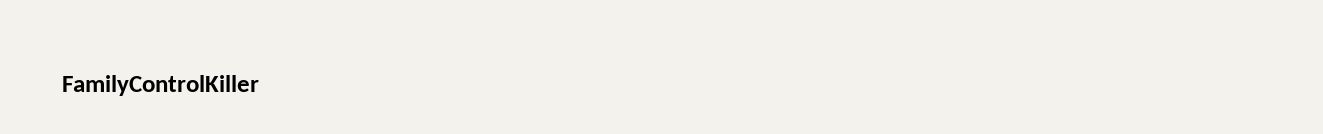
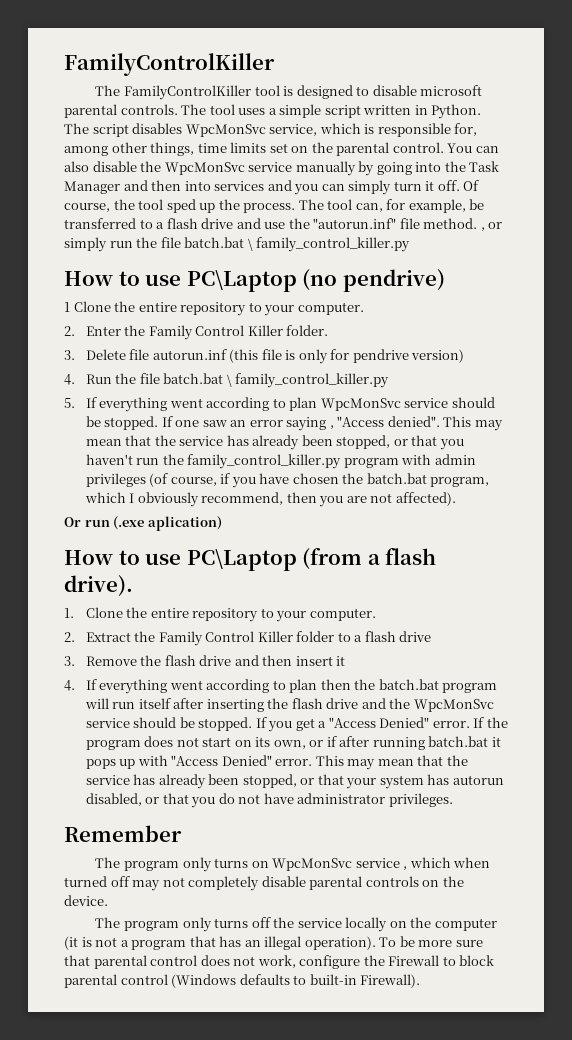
[62,75,259,96] FamilyControlKiller -> [64,53,275,76] [95,85,483,100] [64,104,482,119] [64,123,478,137] [64,142,499,156] [64,161,500,176] [64,180,480,195] [64,199,485,213] [64,218,503,231] [64,237,411,252] [64,269,445,292] [64,301,364,316] [64,325,329,340] [64,349,465,364] [64,373,390,388] [64,397,495,412] [85,416,503,431] [85,435,464,450] [85,454,476,469] [85,473,490,488] [84,492,456,507] [64,516,222,531] [64,548,437,571] [64,575,133,597] [64,607,376,622] [64,631,432,646] [64,655,346,666] [64,679,498,694] [84,698,494,712] [85,717,508,732] [85,736,501,750] [85,755,468,770] [85,774,504,789] [85,793,453,808] [64,825,182,842] [95,857,491,872] [64,876,464,891] [64,895,108,906] [95,917,497,932] [64,936,483,950] [64,955,495,969] [64,974,421,988] FamilyControlKiller // The FamilyControlKiller tool is designed to disable microsoft parental controls. The tool uses a simple script written in Python. The script disables WpcMonSvc service, which is responsible for, among other things, time limits set on the parental control. You can also disable the WpcMonSvc service manually by going into the Task Manager and then into services and you can simply turn it off. Of course, the tool sped up the process. The tool can, for example, be transferred to a flash drive and use the "autorun.inf" file method. , or simply run the file batch.bat \ family_control_killer.py // How to use PC\Laptop (no pendrive) // 1 Clone the entire repository to your computer. // 2. Enter the Family Control Killer folder. // 3. Delete file autorun.inf (this file is only for pendrive version) // 4. Run the file batch.bat \ family_control_killer.py // 5. If everything went according to plan WpcMonSvc service should be stopped. If one saw an error saying , "Access denied". This may mean that the service has already been stopped, or that you haven't run the family_control_killer.py program with admin privileges (of course, if you have chosen the batch.bat program, which I obviously recommend, then you are not affected). // Or run (.exe aplication) // How to use PC\Laptop (from a flash drive). // 1. Clone the entire repository to your computer. // 2. Extract the Family Control Killer folder to a flash drive // 3. Remove the flash drive and then insert it // 4. If everything went according to plan then the batch.bat program will run itself after inserting the flash drive and the WpcMonSvc service should be stopped. If you get a "Access Denied" error. If the program does not start on its own, or if after running batch.bat it pops up with "Access Denied" error. This may mean that the service has already been stopped, or that your system has autorun disabled, or that you do not have administrator privileges. // Remember // The program only turns on WpcMonSvc service , which when turned off may not completely disable parental controls on the device. // The program only turns off the service locally on the computer (it is not a program that has an illegal operation). To be more sure that parental control does not work, configure the Firewall to block parental control (Windows defaults to built-in Firewall).

